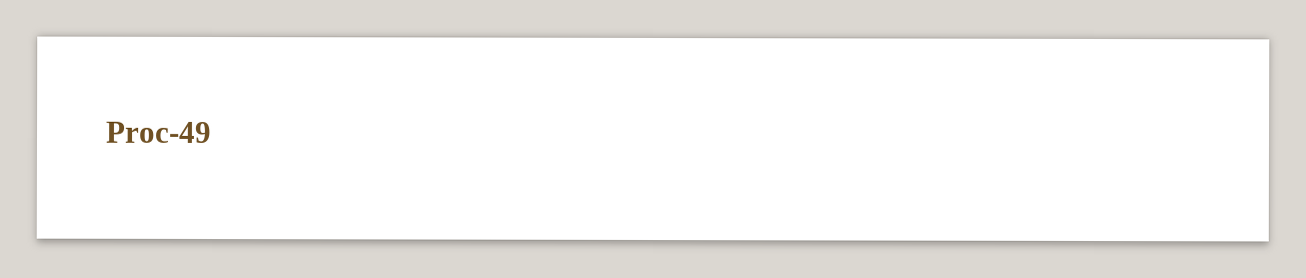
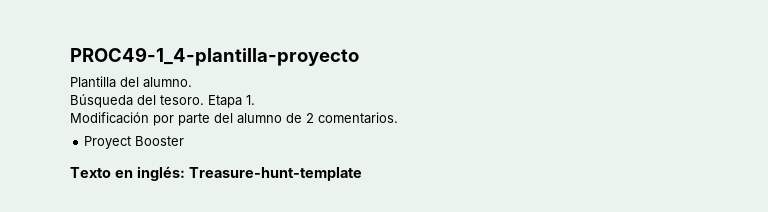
[105,121,212,143] Proc-49 -> [70,47,359,66] [70,76,192,88] [70,94,255,108] [70,112,398,126] [84,136,185,149] [70,166,362,181] PROC49-1_4-plantilla-proyecto // Plantilla del alumno. // Búsqueda del tesoro. Etapa 1. // Modificación por parte del alumno de 2 comentarios. // Proyect Booster // Texto en inglés: Treasure-hunt-template

